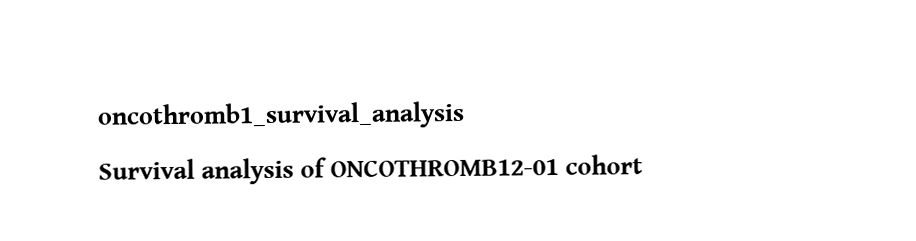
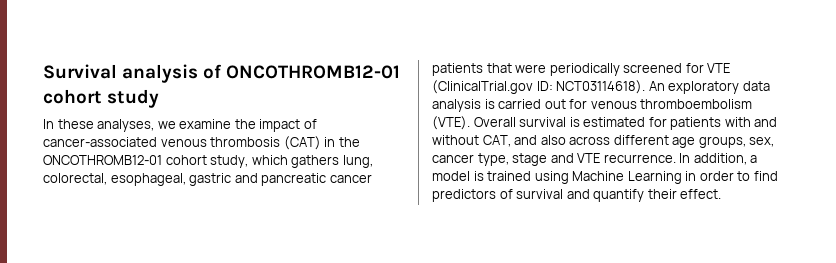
[97,100,465,131] oncothromb1_survival_analysis // -> (43, 71) none
(644, 164) none -> [107,89,160,108] [43,119,317,132] [43,136,360,150] [43,155,373,168] [43,173,372,186] [432,63,731,76] [432,80,770,94] [432,99,753,112] [432,116,778,130] [432,135,775,148] [432,153,758,166] [432,171,778,184] [432,189,722,202] study // In these analyses, we examine the impact of cancer-associated venous thrombosis (CAT) in the ONCOTHROMB12-01 cohort study, which gathers lung, colorectal, esophageal, gastric and pancreatic cancer patients that were periodically screened for VTE (ClinicalTrial.gov ID: NCT03114618). An exploratory data analysis is carried out for venous thromboembolism (VTE). Overall survival is estimated for patients with and without CAT, and also across different age groups, sex, cancer type, stage and VTE recurrence. In addition, a model is trained using Machine Learning in order to find predictors of survival and quantify their effect.

